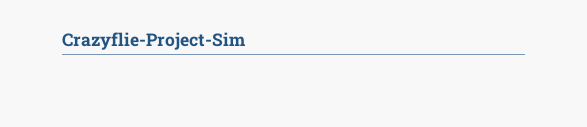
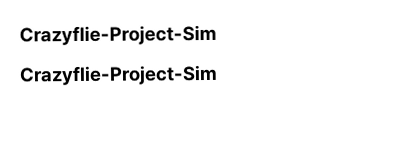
[62,32,245,50] Crazyflie-Project-Sim -> [19,24,217,46] [19,64,218,86] Crazyflie-Project-Sim // Crazyflie-Project-Sim

